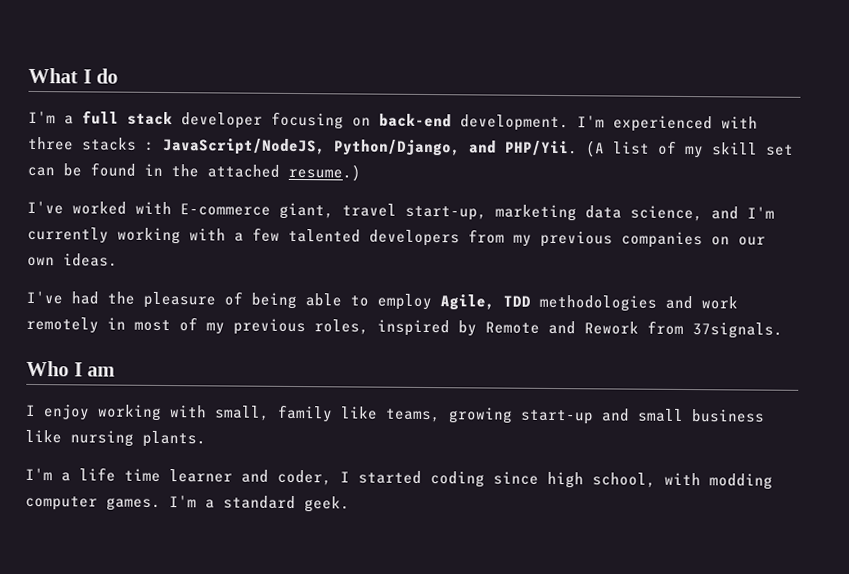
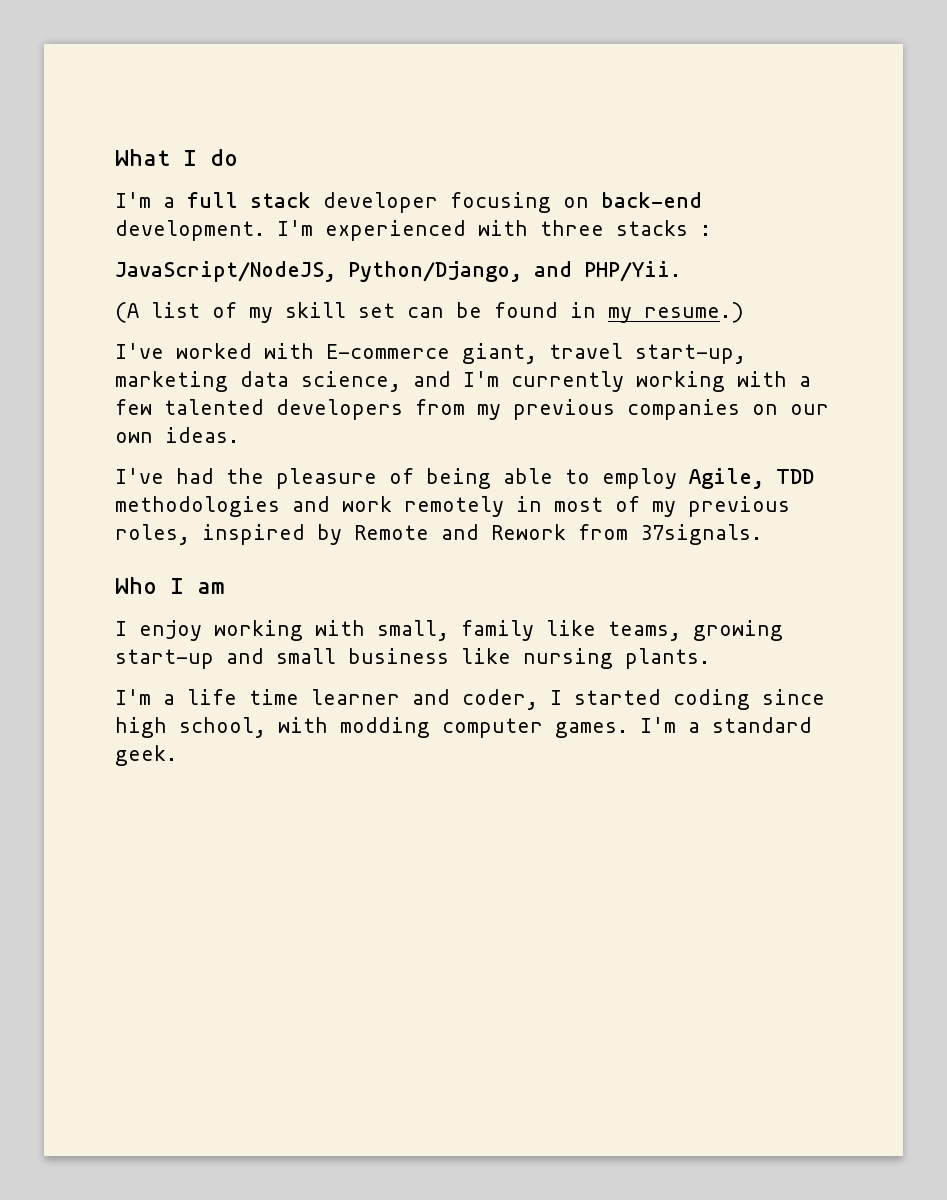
(155, 146) none -> (711, 230) //
(578, 148) none -> (681, 271) //
[171,164,280,178] the attached -> [608,307,632,323] my

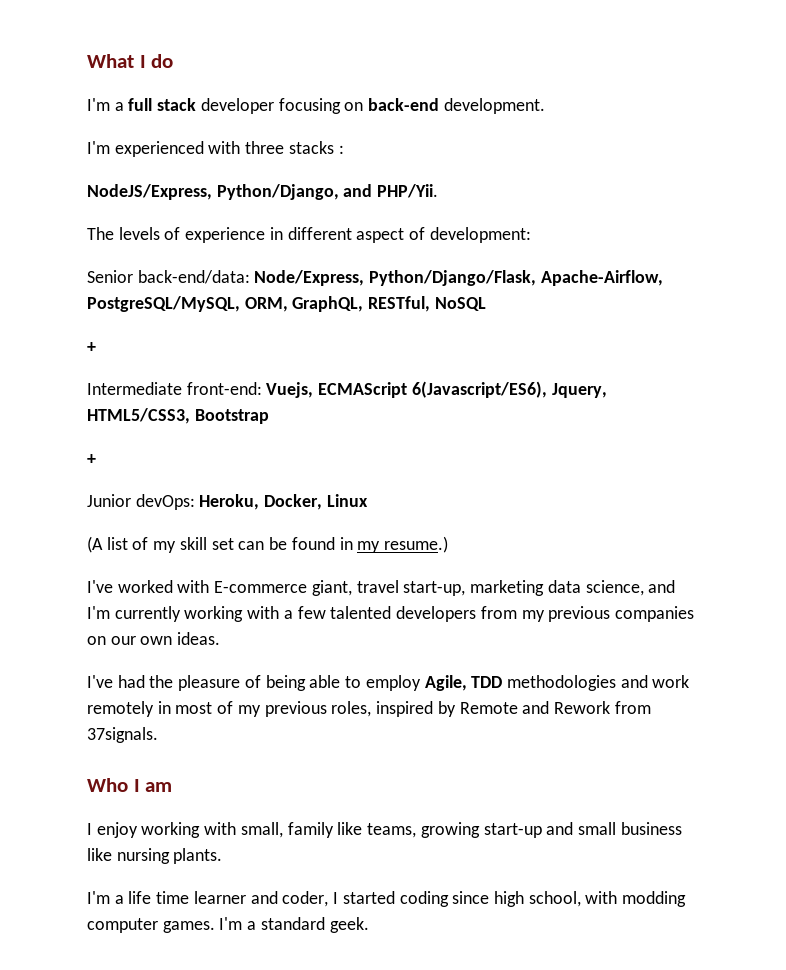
(265, 230) none -> (545, 106) //
[115,261,336,282] JavaScript/NodeJS, -> [87,184,212,200] NodeJS/Express,
(681, 271) none -> [87,227,531,243] [87,270,663,286] [87,296,486,312] [87,342,96,352] [87,381,607,398] [87,408,269,424] [87,454,96,464] [87,494,368,510] // The levels of experience in different aspect of development: // Senior back-end/data: Node/Express, Python/Django/Flask, Apache-Airflow, PostgreSQL/MySQL, ORM, GraphQL, RESTful, NoSQL // + // Intermediate front-end: Vuejs, ECMAScript 6(Javascript/ES6), Jquery, HTML5/CSS3, Bootstrap // + // Junior devOps: Heroku, Docker, Linux

